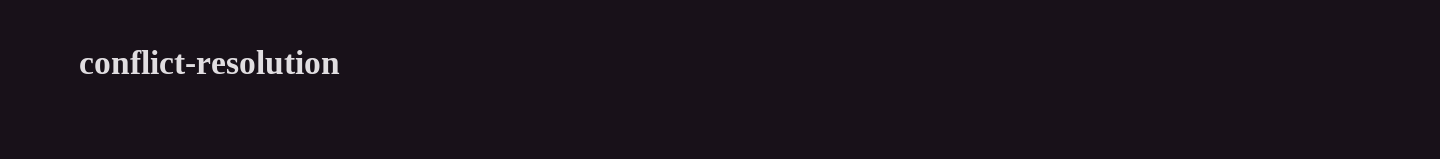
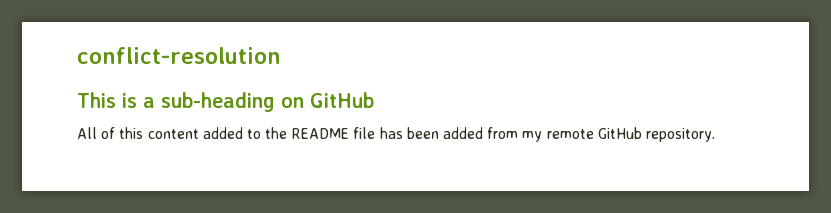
(340, 62) none -> [77,92,374,112] [77,127,715,142] // This is a sub-heading on GitHub // All of this content added to the README file has been added from my remote GitHub repository.

